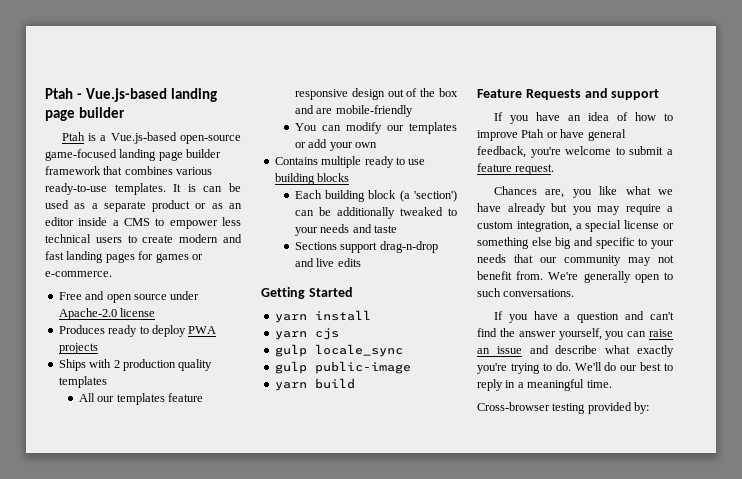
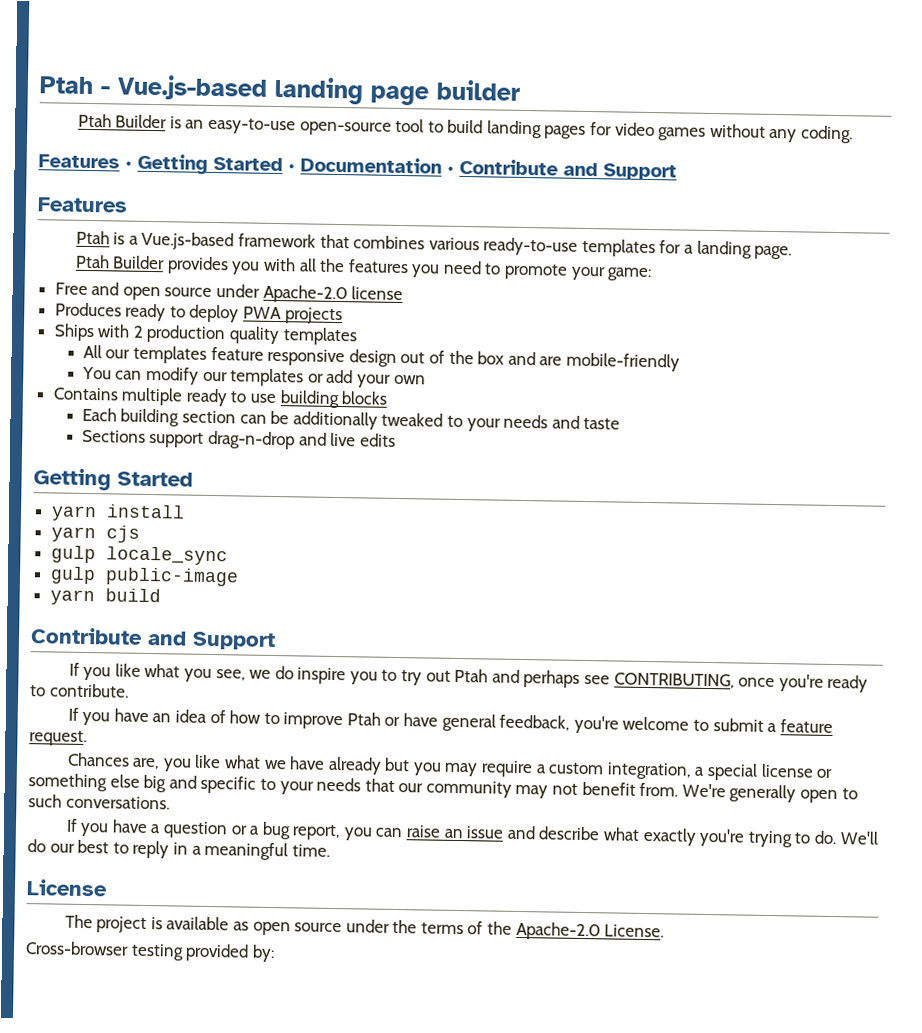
(125, 112) none -> [77,113,854,144] [38,153,677,181] [37,197,128,213] // Ptah Builder is an easy-to-use open-source tool to build landing pages for video games without any coding. // Features · Getting Started · Documentation · Contribute and Support // Features
[179,135,241,144] [45,149,222,161] open-source game-focused landing page builder -> (235, 241) none
[114,183,241,195] [45,200,242,212] [45,217,241,229] [45,234,242,243] [45,251,203,263] [45,271,112,277] templates. It is can be used as a separate product or as an editor inside a CMS to empower less technical users to create modern and fast landing pages for games or e-commerce. -> [581,238,793,260] [74,254,653,282] templates for a landing page. // Ptah Builder provides you with all the features you need to promote your game:
[368,190,457,202] block (a 'section') -> [182,410,237,424] section
[477,88,660,100] Feature Requests and support -> [30,627,276,651] [68,662,869,693] [30,683,129,698] Contribute and Support // If you like what you see, we do inspire you to try out Ptah and perhaps see CONTRIBUTING, once you're ready to contribute.
[625,311,674,320] [477,328,602,340] and can't find the answer yourself, -> [230,821,342,841] or a bug report,
(612, 384) none -> [26,879,108,897] [64,914,665,941] // License // The project is available as open source under the terms of the Apache-2.0 License.

